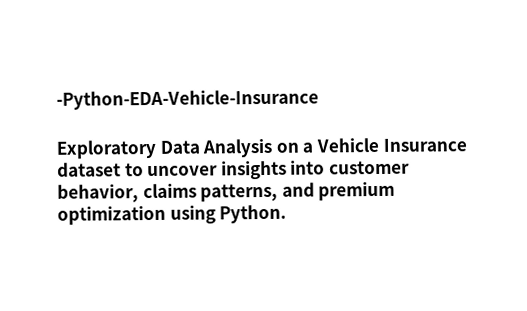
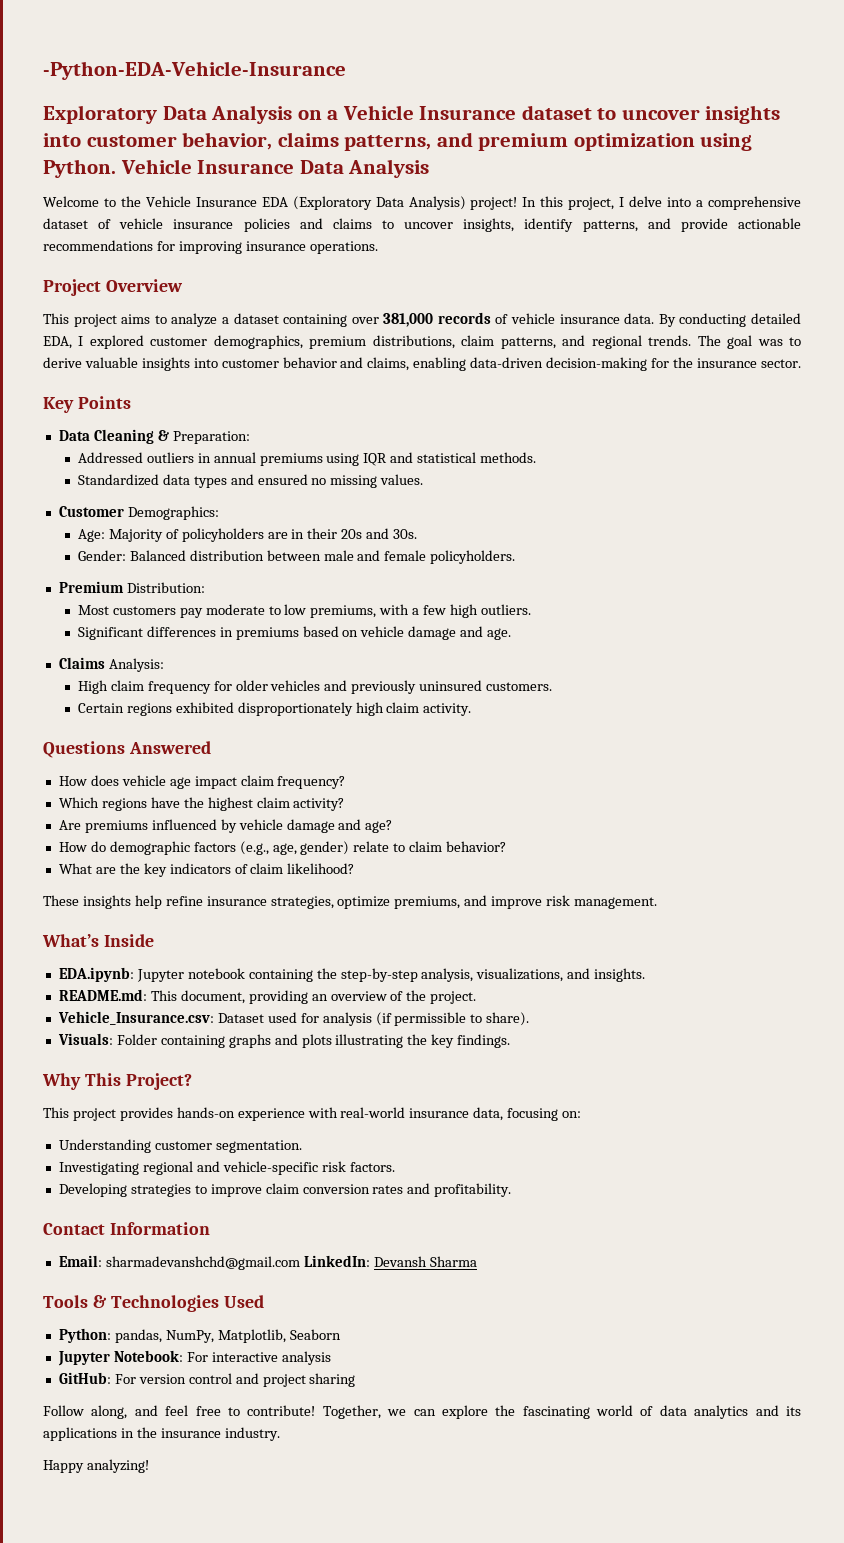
(288, 214) none -> [120,159,430,178] [43,196,802,210] [43,218,801,232] [43,240,378,254] [43,279,183,296] [43,312,802,327] [43,335,802,349] [43,357,801,371] [43,396,131,413] [58,429,250,444] [77,452,537,466] [77,474,424,488] [58,506,219,520] [77,528,418,542] [77,550,516,564] [58,581,205,593] [77,604,531,618] [77,626,512,640] [58,657,164,672] [77,680,553,694] [77,702,472,716] [43,741,211,758] [58,775,346,789] [58,797,345,811] [58,819,393,833] [58,841,507,855] [58,863,355,877] [43,895,658,909] [42,934,154,947] [58,967,646,982] [58,989,477,1004] [57,1011,530,1026] [57,1033,511,1048] [42,1073,192,1090] [43,1107,582,1121] [58,1139,302,1153] [58,1161,395,1175] [58,1183,512,1197] [43,1222,210,1235] [58,1255,477,1270] [43,1295,264,1312] [58,1328,341,1343] [57,1350,331,1366] [58,1372,356,1387] [43,1405,802,1419] [43,1427,280,1441] [43,1459,149,1473] Vehicle Insurance Data Analysis // Welcome to the Vehicle Insurance EDA (Exploratory Data Analysis) project! In this project, I delve into a comprehensive dataset of vehicle insurance policies and claims to uncover insights, identify patterns, and provide actionable recommendations for improving insurance operations. // Project Overview // This project aims to analyze a dataset containing over 381,000 records of vehicle insurance data. By conducting detailed EDA, I explored customer demographics, premium distributions, claim patterns, and regional trends. The goal was to derive valuable insights into customer behavior and claims, enabling data-driven decision-making for the insurance sector. // Key Points // Data Cleaning & Preparation: // Addressed outliers in annual premiums using IQR and statistical methods. // Standardized data types and ensured no missing values. // Customer Demographics: // Age: Majority of policyholders are in their 20s and 30s. // Gender: Balanced distribution between male and female policyholders. // Premium Distribution: // Most customers pay moderate to low premiums, with a few high outliers. // Significant differences in premiums based on vehicle damage and age. // Claims Analysis: // High claim frequency for older vehicles and previously uninsured customers. // Certain regions exhibited disproportionately high claim activity. // Questions Answered // How does vehicle age impact claim frequency? // Which regions have the highest claim activity? // Are premiums influenced by vehicle damage and age? // How do demographic factors (e.g., age, gender) relate to claim behavior? // What are the key indicators of claim likelihood? // These insights help refine insurance strategies, optimize premiums, and improve risk management. // What’s Inside // EDA.ipynb: Jupyter notebook containing the step-by-step analysis, visualizations, and insights. // README.md: This document, providing an overview of the project. // Vehicle_Insurance.csv: Dataset used for analysis (if permissible to share). // Visuals: Folder containing graphs and plots illustrating the key findings. // Why This Project? // This project provides hands-on experience with real-world insurance data, focusing on: // Understanding customer segmentation. // Investigating regional and vehicle-specific risk factors. // Developing strategies to improve claim conversion rates and profitability. // Contact Information // Email: sharmadevanshchd@gmail.com LinkedIn: Devansh Sharma // Tools & Technologies Used // Python: pandas, NumPy, Matplotlib, Seaborn // Jupyter Notebook: For interactive analysis // GitHub: For version control and project sharing // Follow along, and feel free to contribute! Together, we can explore the fascinating world of data analytics and its applications in the insurance industry. // Happy analyzing!

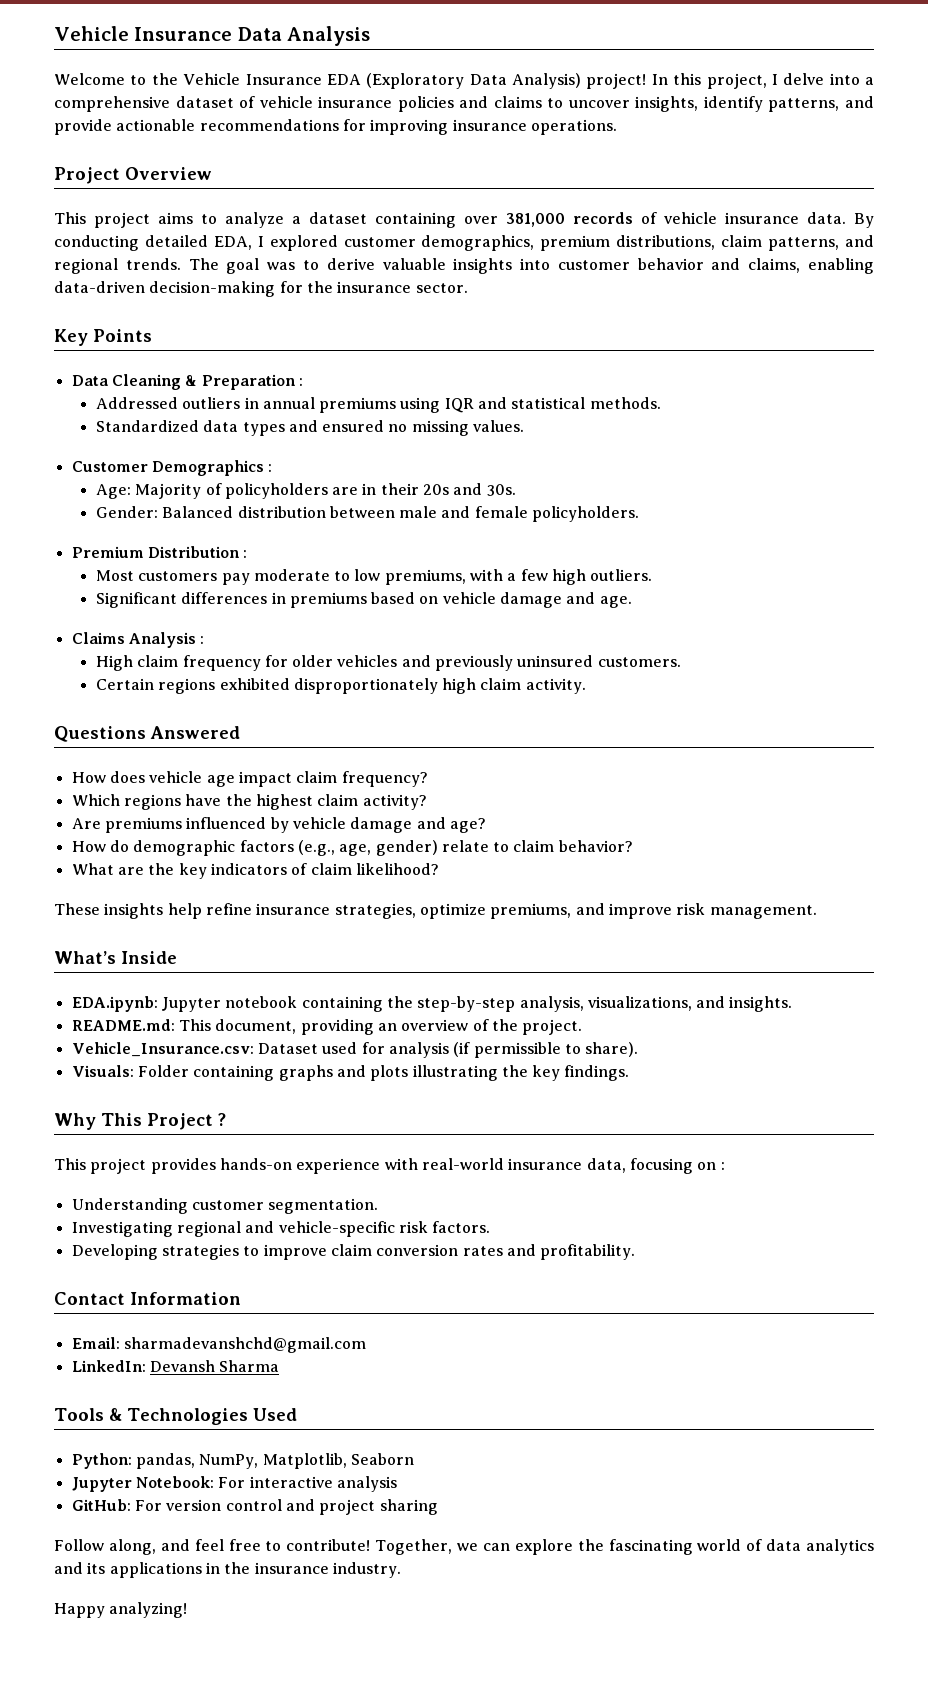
[43,61,346,80] [43,105,781,124] [43,132,753,151] [43,159,116,178] -Python-EDA-Vehicle-Insurance // Exploratory Data Analysis on a Vehicle Insurance dataset to uncover insights into customer behavior, claims patterns, and premium optimization using Python. -> (54, 33) none
[172,431,250,444] Preparation: -> [201,374,303,390] Preparation :
[127,506,219,520] Demographics: -> [151,460,273,476] Demographics :
[126,582,205,593] Distribution: -> [147,546,248,558] Distribution :
[108,658,164,672] Analysis: -> [128,632,205,648] Analysis :
[125,1073,192,1090] Project? -> [147,1113,226,1130] Project ?
[562,1111,582,1118] on: -> [697,1162,725,1170] on :
(300, 1263) none -> (366, 1345) //

